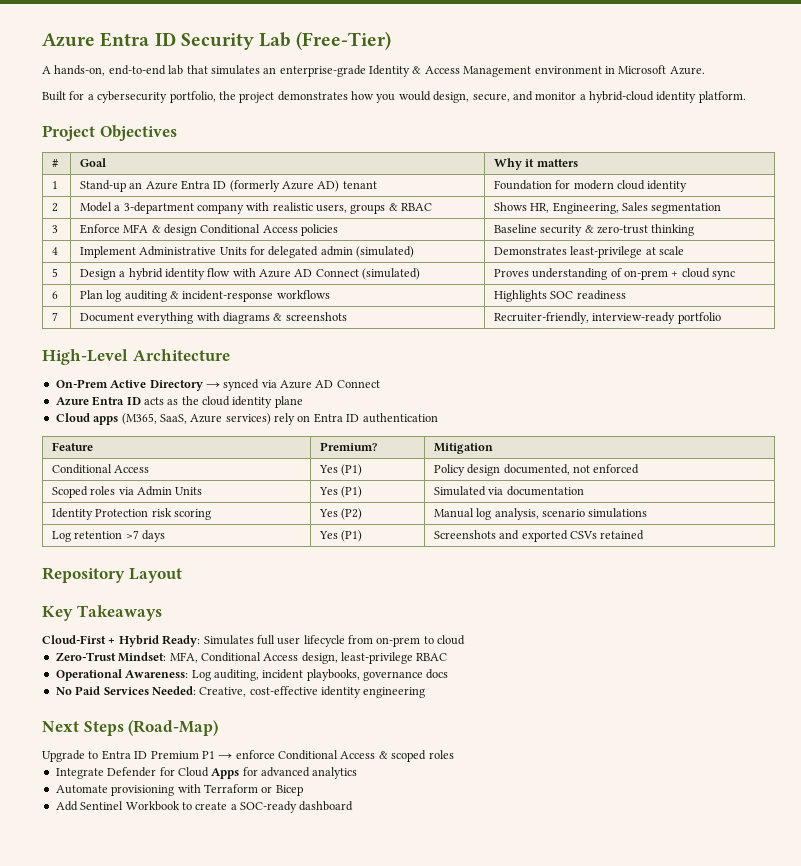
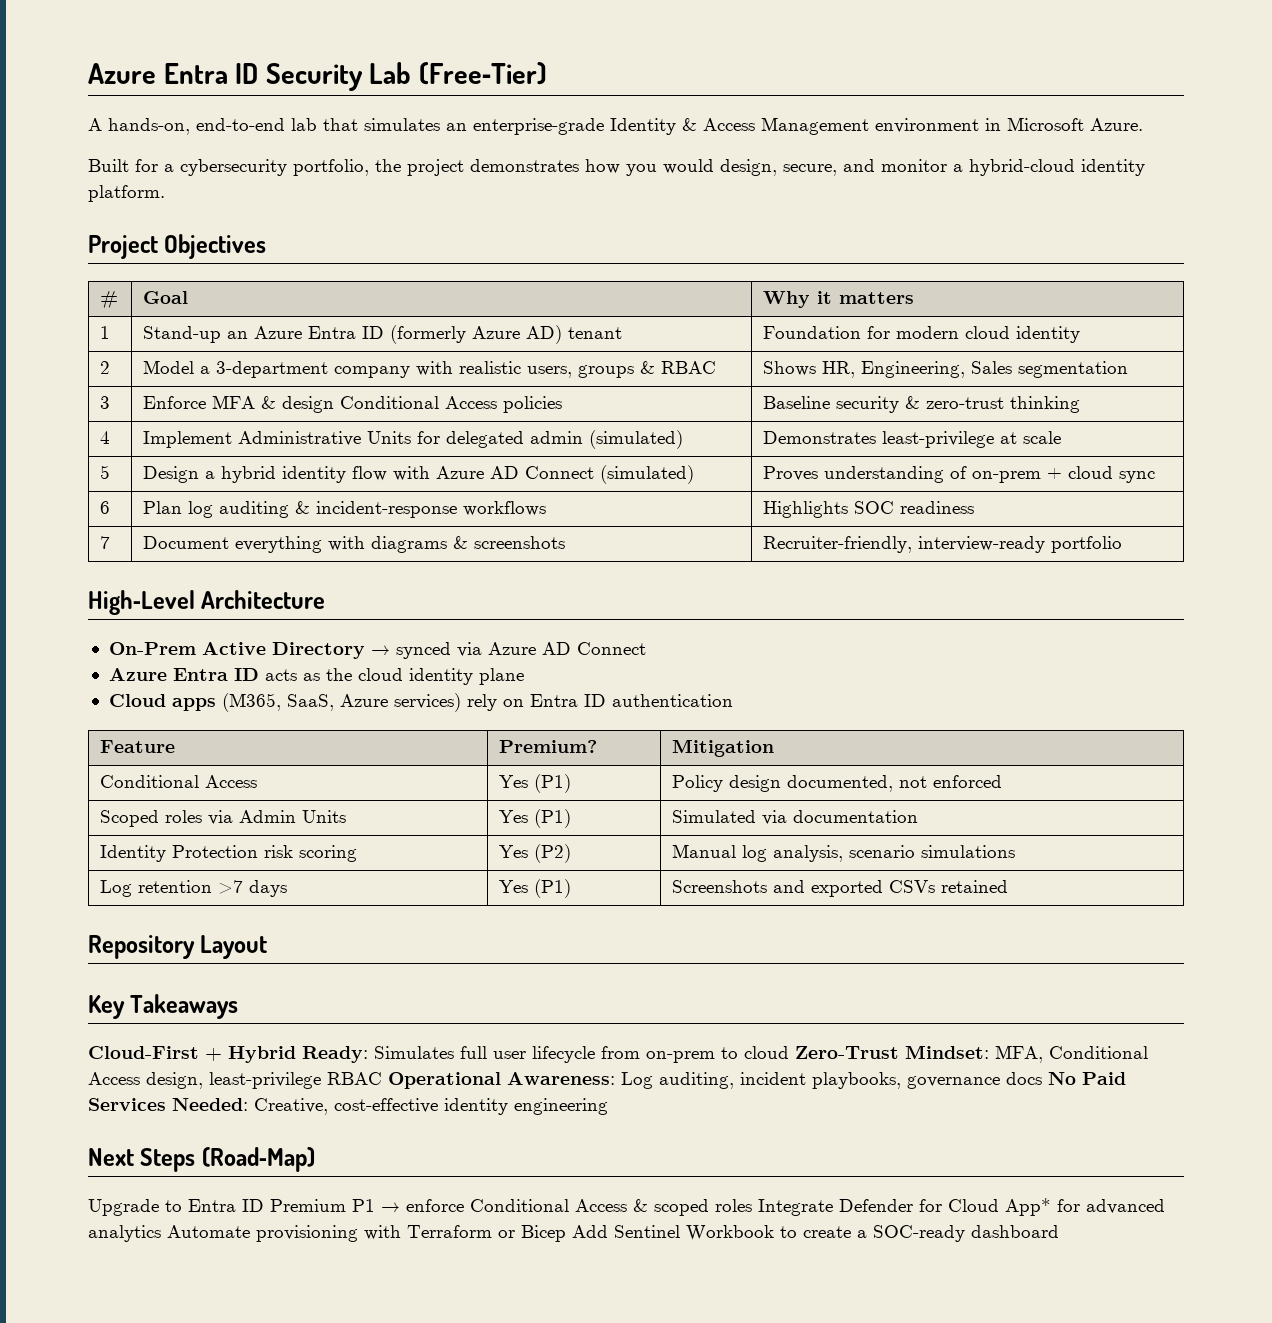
(466, 640) // -> (789, 1052) none
(448, 657) // -> (382, 1078) none
(449, 674) // -> (1042, 1078) none
(454, 754) // -> (752, 1205) none
[211,768,240,779] Apps -> [1005,1198,1051,1216] App*
(358, 773) // -> (161, 1233) none
(303, 790) // -> (566, 1233) none

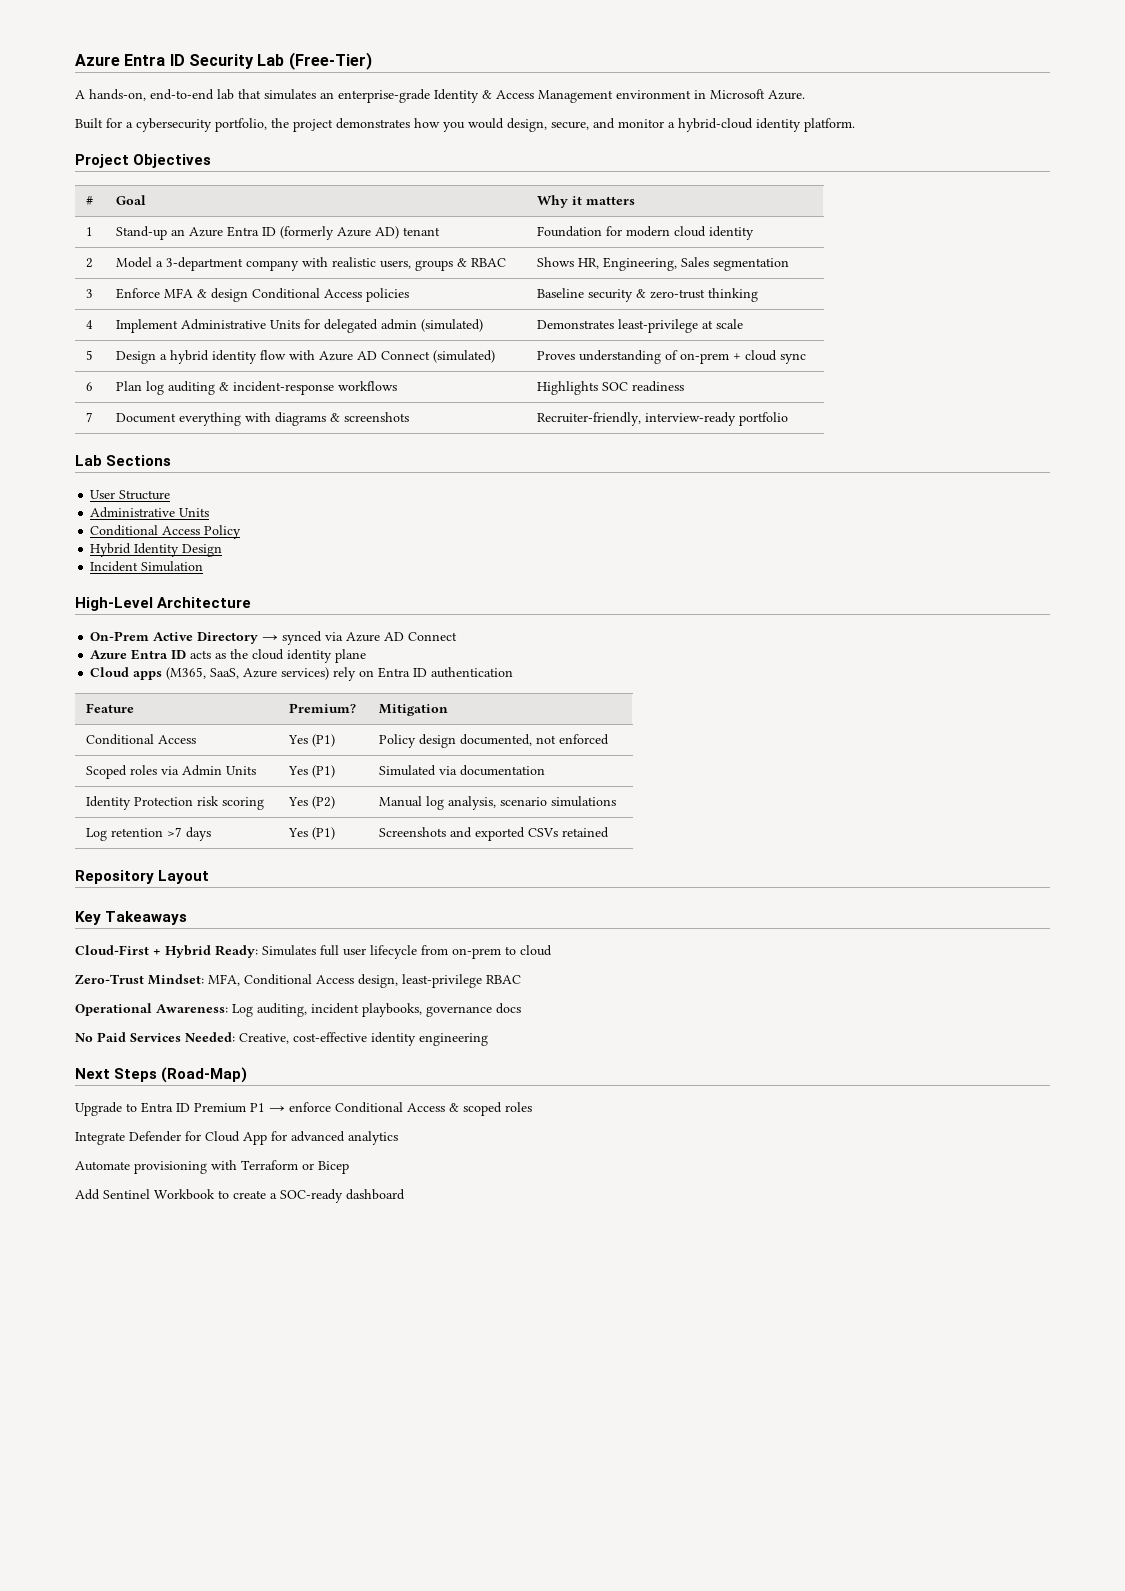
(1122, 544) none -> [75,455,172,466] [90,490,171,500] [90,507,210,518] [90,525,242,539] [90,543,223,557] [90,561,204,572] // Lab Sections // User Structure // Administrative Units // Conditional Access Policy // Hybrid Identity Design // Incident Simulation
(789, 1052) none -> (552, 950) //
(382, 1078) none -> (521, 979) //
(1042, 1078) none -> (521, 1008) //
(752, 1205) none -> (532, 1107) //
[1005,1198,1051,1216] App* -> [243,1132,267,1145] App
(161, 1233) none -> (398, 1138) //
(566, 1233) none -> (349, 1167) //

